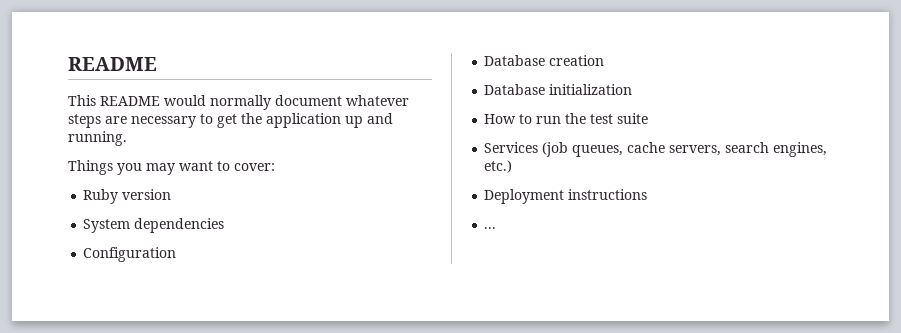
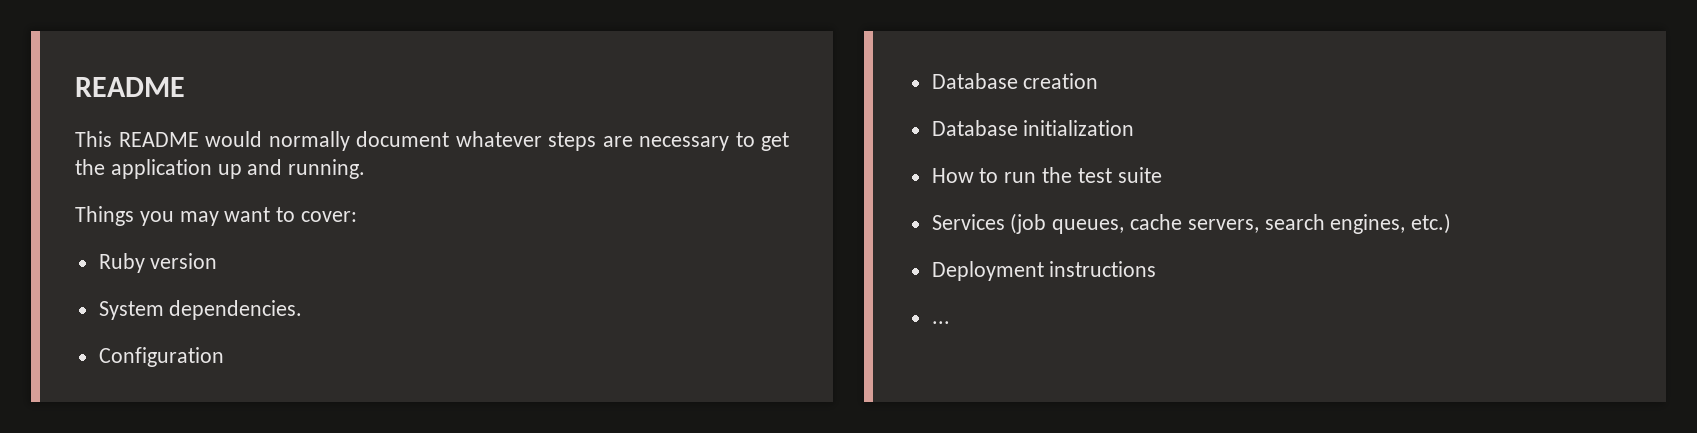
[134,218,225,233] dependencies -> [169,300,303,320] dependencies.

